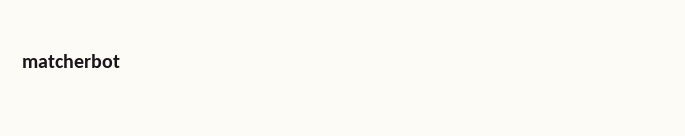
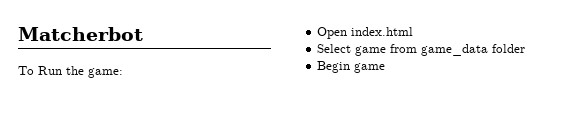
[22,54,120,68] matcherbot -> [18,27,143,41] [18,66,123,78] [317,27,414,39] [317,44,526,56] [317,61,386,73] Matcherbot // To Run the game: // Open index.html // Select game from game_data folder // Begin game

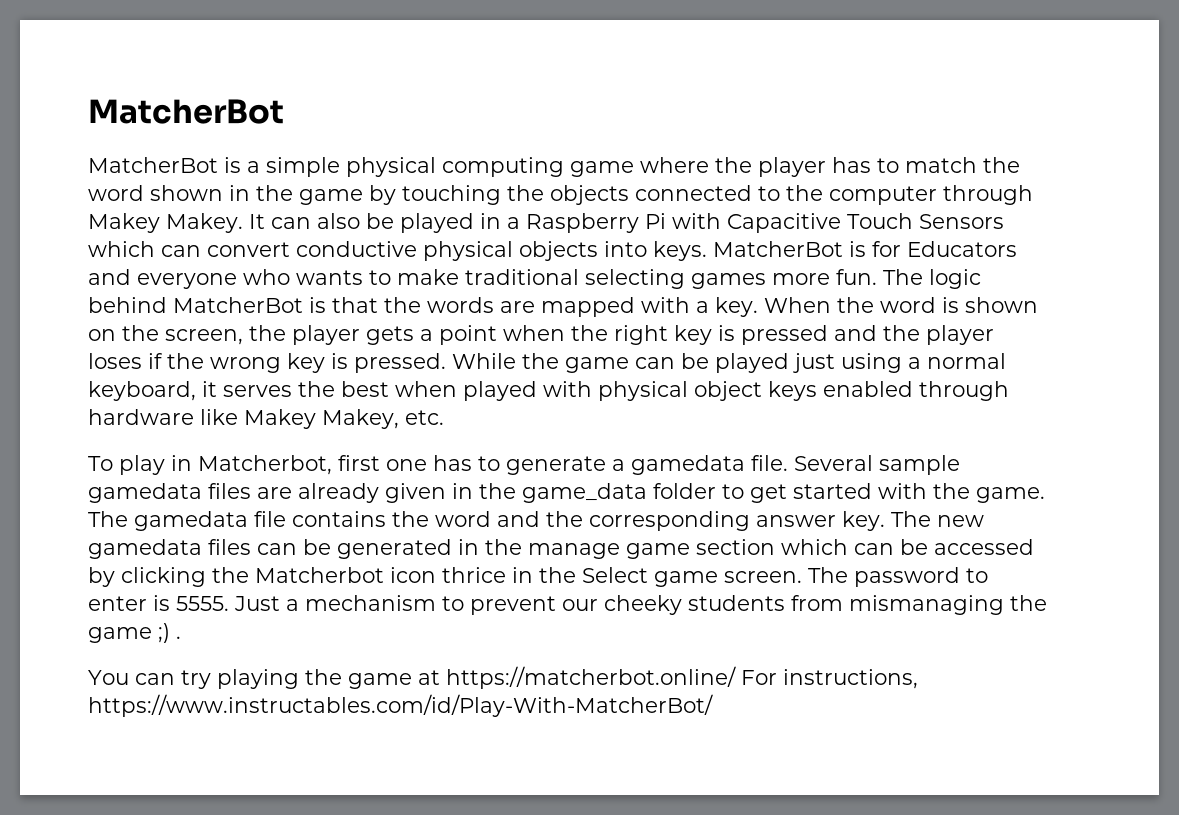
[18,27,143,41] [18,66,123,78] [317,27,414,39] [317,44,526,56] [317,61,386,73] Matcherbot // To Run the game: // Open index.html // Select game from game_data folder // Begin game -> [88,99,284,124] [88,157,1020,177] [88,185,1033,205] [88,213,1004,233] [88,241,1017,261] [88,269,981,289] [88,297,1038,317] [88,325,994,345] [88,353,1006,373] [88,381,1009,401] [88,409,444,429] [88,455,960,475] [88,483,1045,503] [88,511,984,531] [88,539,1034,559] [88,567,988,587] [88,595,1047,615] [88,623,181,643] [88,666,918,689] [88,694,713,717] MatcherBot // MatcherBot is a simple physical computing game where the player has to match the word shown in the game by touching the objects connected to the computer through Makey Makey. It can also be played in a Raspberry Pi with Capacitive Touch Sensors which can convert conductive physical objects into keys. MatcherBot is for Educators and everyone who wants to make traditional selecting games more fun. The logic behind MatcherBot is that the words are mapped with a key. When the word is shown on the screen, the player gets a point when the right key is pressed and the player loses if the wrong key is pressed. While the game can be played just using a normal keyboard, it serves the best when played with physical object keys enabled through hardware like Makey Makey, etc. // To play in Matcherbot, first one has to generate a gamedata file. Several sample gamedata files are already given in the game_data folder to get started with the game. The gamedata file contains the word and the corresponding answer key. The new gamedata files can be generated in the manage game section which can be accessed by clicking the Matcherbot icon thrice in the Select game screen. The password to enter is 5555. Just a mechanism to prevent our cheeky students from mismanaging the game ;) . // You can try playing the game at https://matcherbot.online/ For instructions, https://www.instructables.com/id/Play-With-MatcherBot/

